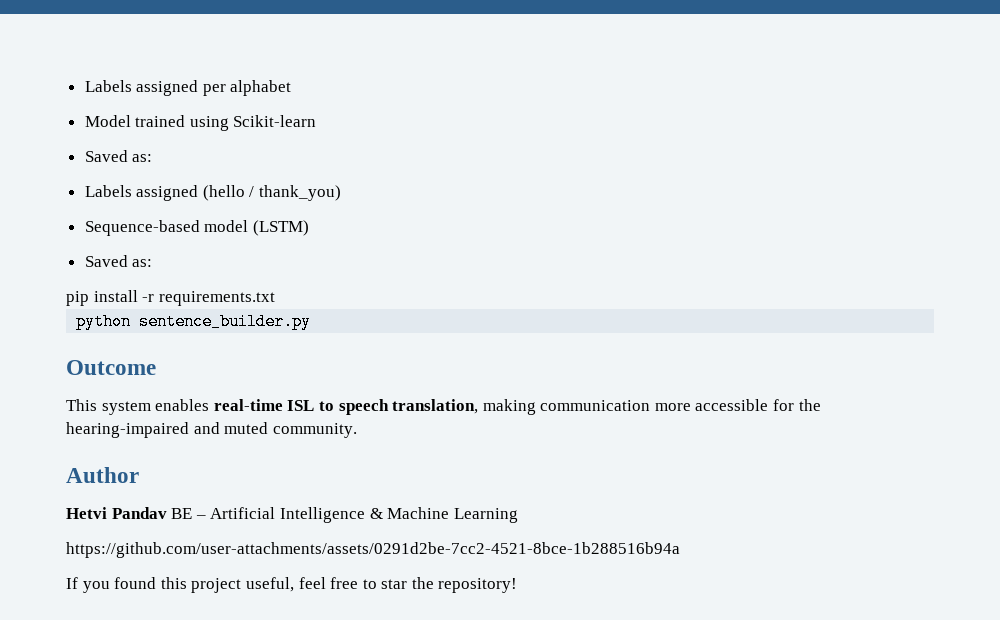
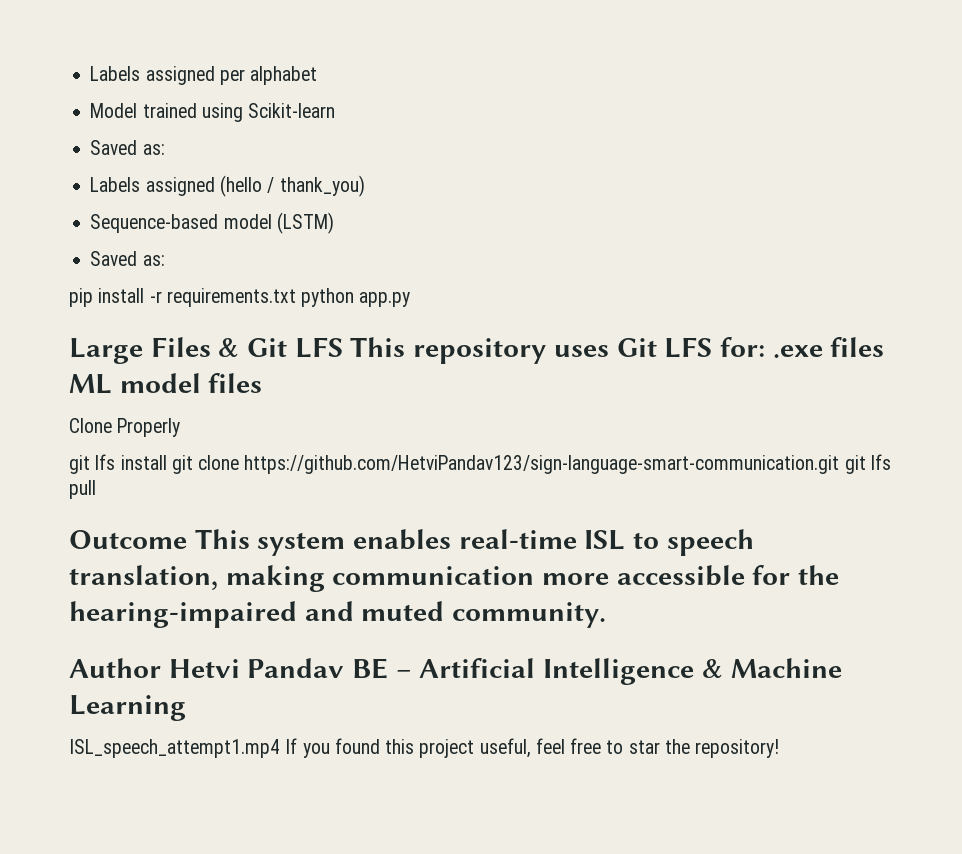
[76,313,312,330] // python sentence_builder.py -> [301,288,411,307] [69,337,885,364] [69,373,263,394] [69,418,181,437] [69,454,891,474] [69,480,96,499] python app.py // Large Files & Git LFS This repository uses Git LFS for: .exe files ML model files // Clone Properly // git lfs install git clone https://github.com/HetviPandav123/sign-language-smart-communication.git git lfs pull
(156, 367) // -> (187, 539) none
(139, 475) // -> (161, 668) none
[66,542,680,558] https://github.com/user-attachments/assets/0291d2be-7cc2-4521-8bce-1b288516b94a // -> [69,739,280,758] ISL_speech_attempt1.mp4

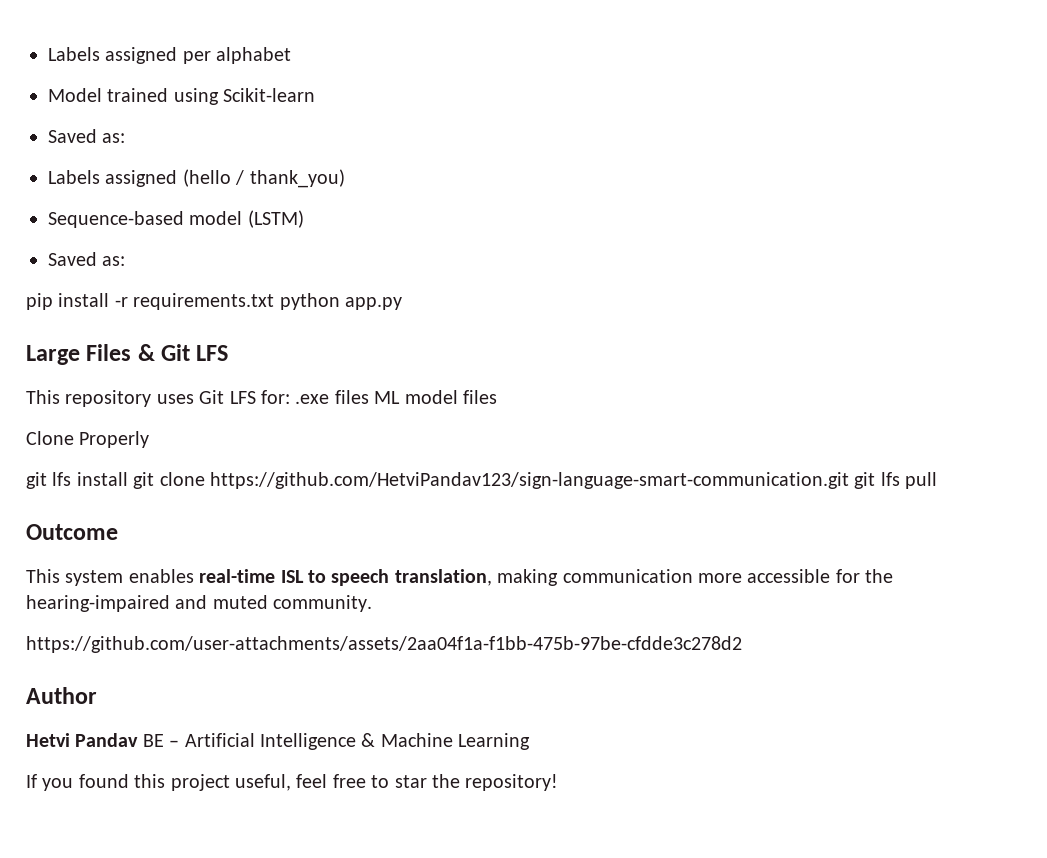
(343, 347) none -> (229, 353) //
(187, 539) none -> (118, 532) //
(607, 615) none -> [26,636,742,653] // https://github.com/user-attachments/assets/2aa04f1a-f1bb-475b-97be-cfdde3c278d2
(161, 668) none -> (97, 695) //
[69,739,280,758] ISL_speech_attempt1.mp4 -> (531, 741) none

